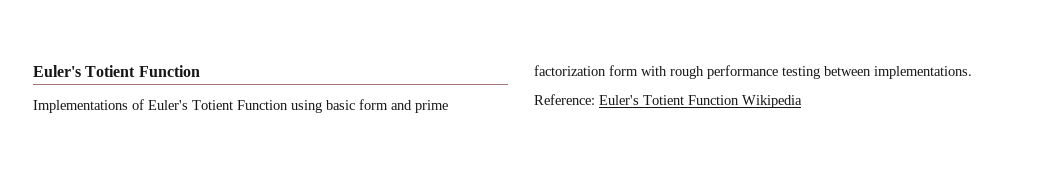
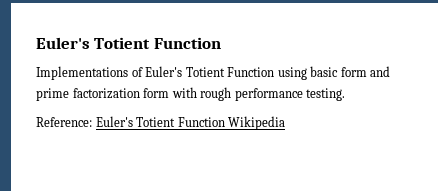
[782,66,972,79] testing between implementations. -> [306,88,346,101] testing.

